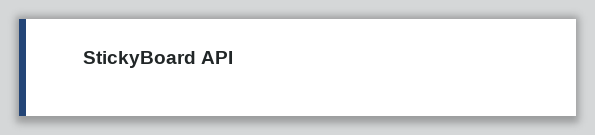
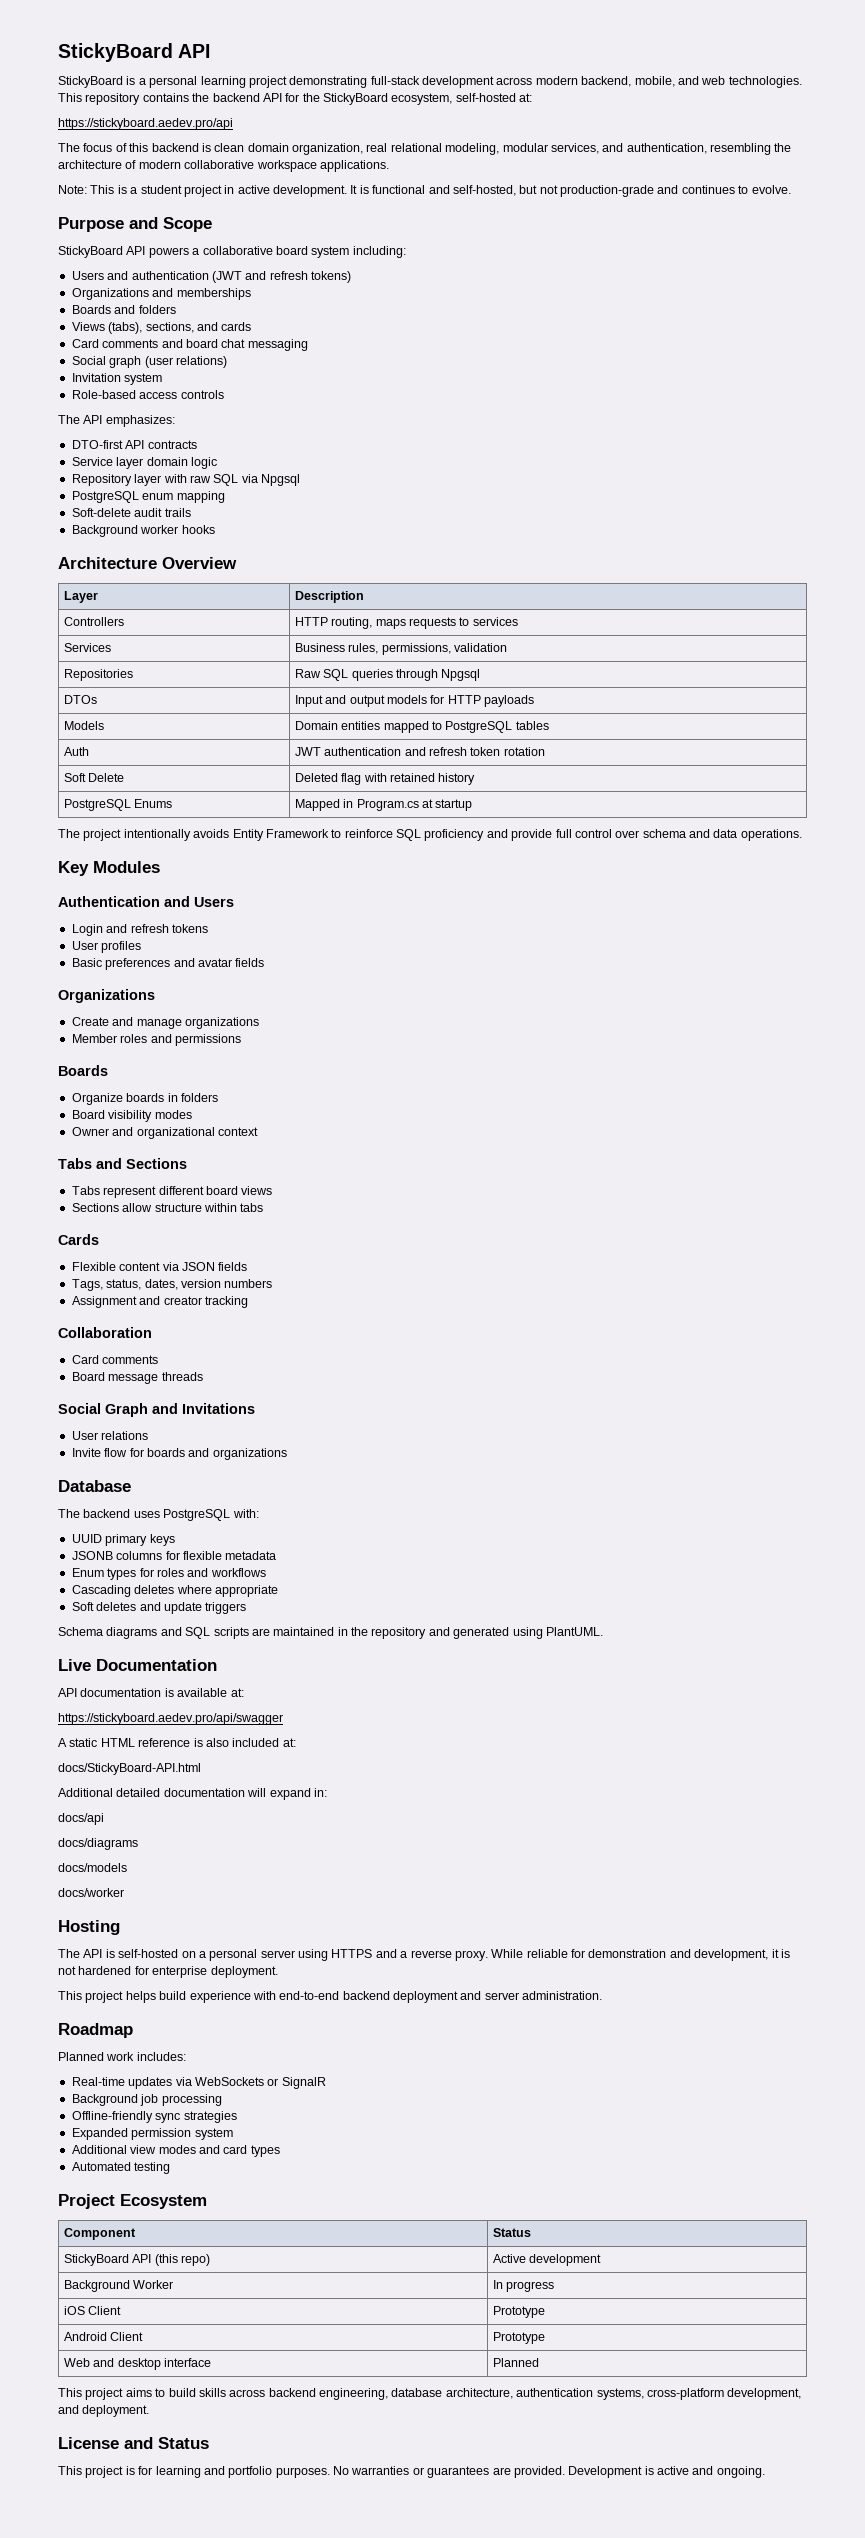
[83,51,234,68] StickyBoard API -> [58,43,211,62] [58,76,802,88] [58,93,533,105] [58,118,233,130] [58,143,792,155] [58,160,389,172] [58,185,791,197] [58,217,212,232] [58,246,406,258] [71,271,351,283] [71,288,251,300] [71,305,176,314] [71,322,252,334] [71,339,308,351] [71,356,227,368] [71,373,163,385] [71,390,224,399] [58,415,175,427] [71,440,197,449] [71,457,217,469] [71,474,300,486] [71,491,225,503] [71,508,191,517] [71,525,215,537] [58,557,237,569] [63,591,98,603] [294,591,364,603] [63,617,124,626] [294,617,518,629] [63,643,111,652] [294,643,507,655] [63,669,133,681] [294,669,481,681] [63,695,97,704] [294,695,535,707] [63,721,104,730] [294,721,549,733] [63,747,89,756] [294,747,545,756] [63,773,125,782] [294,773,476,785] [63,799,173,811] [294,799,473,811] [58,829,802,841] [58,861,160,876] [58,896,234,907] [71,924,208,936] [71,941,142,953] [71,958,265,970] [58,989,155,1003] [71,1017,259,1029] [71,1034,241,1046] [58,1065,108,1076] [71,1093,218,1105] [71,1110,192,1122] [71,1127,258,1139] [58,1158,187,1169] [71,1186,273,1198] [71,1203,264,1212] [58,1234,99,1245] [71,1262,248,1271] [71,1279,273,1291] [71,1296,248,1308] [58,1327,152,1338] [71,1355,159,1364] [71,1372,203,1384] [58,1403,255,1417] [71,1431,149,1440] [71,1448,287,1460] [58,1480,131,1492] [58,1509,259,1521] [71,1534,175,1546] [71,1551,277,1560] [71,1568,266,1580] [71,1585,278,1597] [71,1602,247,1614] [58,1627,603,1639] [58,1659,217,1671] [58,1688,244,1697] [58,1713,283,1725] [58,1738,296,1747] [58,1763,201,1775] [58,1788,327,1800] [58,1813,104,1825] [58,1838,138,1850] [58,1863,127,1872] [58,1888,124,1897] [58,1920,120,1935] [58,1949,790,1961] [58,1966,278,1978] [58,1991,603,2003] [58,2023,133,2038] [58,2052,186,2061] [71,2077,326,2089] [71,2094,222,2106] [71,2111,237,2123] [71,2128,233,2140] [71,2145,280,2157] [71,2162,171,2174] [58,2194,207,2209] [63,2228,136,2240] [492,2228,531,2237] [63,2254,210,2266] [492,2254,602,2266] [63,2280,174,2292] [492,2280,555,2292] [63,2306,122,2315] [492,2306,545,2318] [63,2332,144,2341] [492,2332,545,2344] [63,2358,211,2370] [492,2358,539,2367] [58,2388,802,2400] [58,2405,150,2417] [58,2437,209,2449] [58,2466,765,2478] StickyBoard API // StickyBoard is a personal learning project demonstrating full-stack development across modern backend, mobile, and web technologies. This repository contains the backend API for the StickyBoard ecosystem, self-hosted at: // https://stickyboard.aedev.pro/api // The focus of this backend is clean domain organization, real relational modeling, modular services, and authentication, resembling the architecture of modern collaborative workspace applications. // Note: This is a student project in active development. It is functional and self-hosted, but not production-grade and continues to evolve. // Purpose and Scope // StickyBoard API powers a collaborative board system including: // Users and authentication (JWT and refresh tokens) // Organizations and memberships // Boards and folders // Views (tabs), sections, and cards // Card comments and board chat messaging // Social graph (user relations) // Invitation system // Role-based access controls // The API emphasizes: // DTO-first API contracts // Service layer domain logic // Repository layer with raw SQL via Npgsql // PostgreSQL enum mapping // Soft-delete audit trails // Background worker hooks // Architecture Overview // Layer | Description // Controllers | HTTP routing, maps requests to services // Services | Business rules, permissions, validation // Repositories | Raw SQL queries through Npgsql // DTOs | Input and output models for HTTP payloads // Models | Domain entities mapped to PostgreSQL tables // Auth | JWT authentication and refresh token rotation // Soft Delete | Deleted flag with retained history // PostgreSQL Enums | Mapped in Program.cs at startup // The project intentionally avoids Entity Framework to reinforce SQL proficiency and provide full control over schema and data operations. // Key Modules // Authentication and Users // Login and refresh tokens // User profiles // Basic preferences and avatar fields // Organizations // Create and manage organizations // Member roles and permissions // Boards // Organize boards in folders // Board visibility modes // Owner and organizational context // Tabs and Sections // Tabs represent different board views // Sections allow structure within tabs // Cards // Flexible content via JSON fields // Tags, status, dates, version numbers // Assignment and creator tracking // Collaboration // Card comments // Board message threads // Social Graph and Invitations // User relations // Invite flow for boards and organizations // Database // The backend uses PostgreSQL with: // UUID primary keys // JSONB columns for flexible metadata // Enum types for roles and workflows // Cascading deletes where appropriate // Soft deletes and update triggers // Schema diagrams and SQL scripts are maintained in the repository and generated using PlantUML. // Live Documentation // API documentation is available at: // https://stickyboard.aedev.pro/api/swagger // A static HTML reference is also included at: // docs/StickyBoard-API.html // Additional detailed documentation will expand in: // docs/api // docs/diagrams // docs/models // docs/worker // Hosting // The API is self-hosted on a personal server using HTTPS and a reverse proxy. While reliable for demonstration and development, it is not hardened for enterprise deployment. // This project helps build experience with end-to-end backend deployment and server administration. // Roadmap // Planned work includes: // Real-time updates via WebSockets or SignalR // Background job processing // Offline-friendly sync strategies // Expanded permission system // Additional view modes and card types // Automated testing // Project Ecosystem // Component | Status // StickyBoard API (this repo) | Active development // Background Worker | In progress // iOS Client | Prototype // Android Client | Prototype // Web and desktop interface | Planned // This project aims to build skills across backend engineering, database architecture, authentication systems, cross-platform development, and deployment. // License and Status // This project is for learning and portfolio purposes. No warranties or guarantees are provided. Development is active and ongoing.

